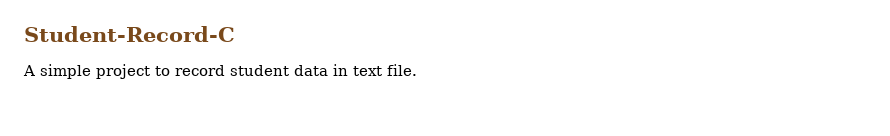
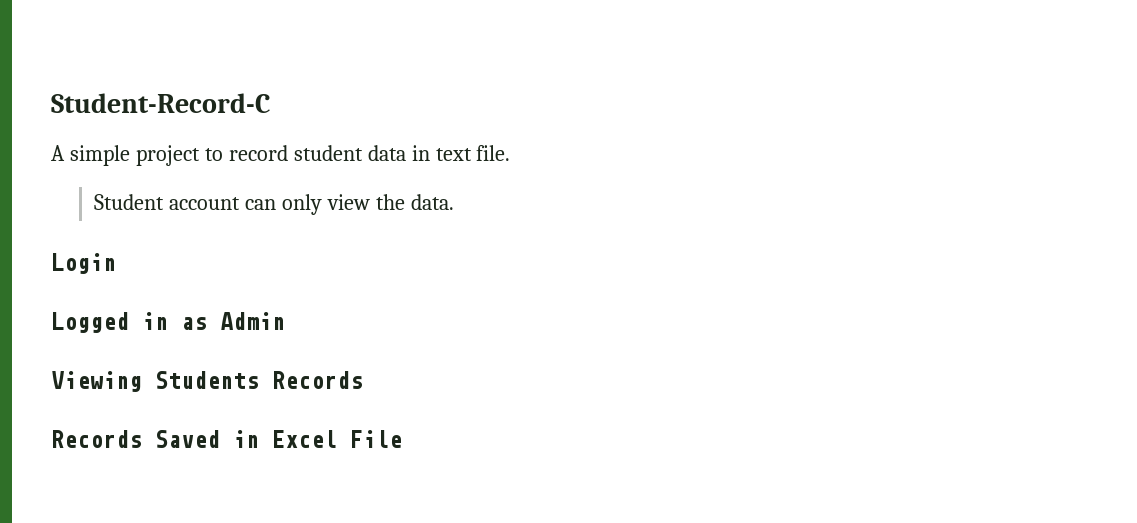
(417, 70) none -> [94,194,455,215] [51,253,116,274] [51,312,285,333] [51,371,363,392] [51,430,402,448] // Student account can only view the data. // Login // Logged in as Admin // Viewing Students Records // Records Saved in Excel File

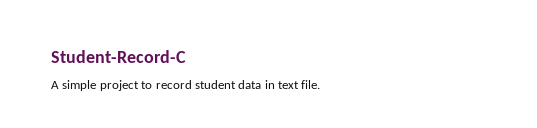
[94,194,455,215] [51,253,116,274] [51,312,285,333] [51,371,363,392] [51,430,402,448] // Student account can only view the data. // Login // Logged in as Admin // Viewing Students Records // Records Saved in Excel File -> (321, 84) none

